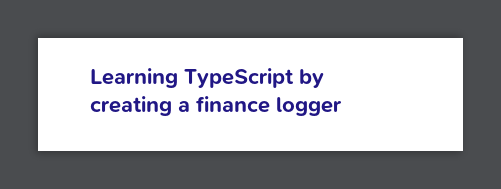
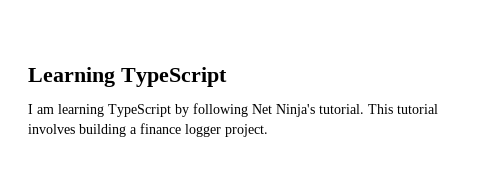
[299,69,324,88] [90,96,172,116] by creating -> [28,103,438,117] [28,124,126,137] // I am learning TypeScript by following Net Ninja's tutorial. This tutorial involves building
(342, 106) none -> [225,124,268,137] project.

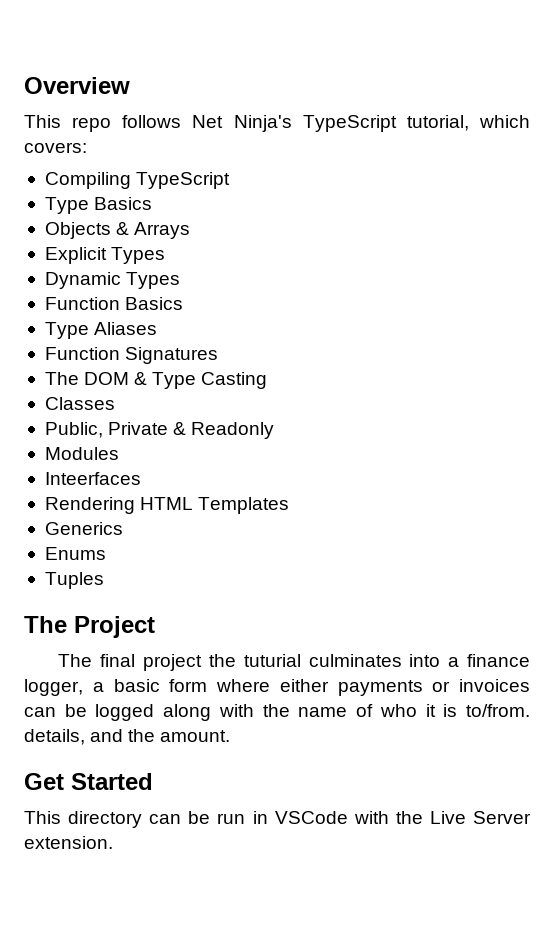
[28,67,227,87] [28,103,438,117] [28,123,268,137] Learning TypeScript // I am learning TypeScript by following Net Ninja's tutorial. This tutorial involves building a finance logger project. -> [24,77,130,94] [24,115,530,132] [24,142,87,153] [44,172,231,189] [44,197,153,214] [44,222,191,239] [44,247,166,264] [44,272,181,289] [44,297,184,310] [44,322,158,339] [44,347,219,364] [44,372,268,389] [44,397,115,410] [44,422,275,439] [44,447,119,460] [44,472,141,485] [44,497,290,514] [44,522,123,535] [44,547,106,560] [44,572,104,589] [24,616,155,638] [58,654,530,671] [24,679,530,696] [24,704,531,721] [24,729,231,745] [24,773,153,790] [24,811,531,828] [24,836,113,849] Overview // This repo follows Net Ninja's TypeScript tutorial, which covers: // Compiling TypeScript // Type Basics // Objects & Arrays // Explicit Types // Dynamic Types // Function Basics // Type Aliases // Function Signatures // The DOM & Type Casting // Classes // Public, Private & Readonly // Modules // Inteerfaces // Rendering HTML Templates // Generics // Enums // Tuples // The Project // The final project the tuturial culminates into a finance logger, a basic form where either payments or invoices can be logged along with the name of who it is to/from. details, and the amount. // Get Started // This directory can be run in VSCode with the Live Server extension.

